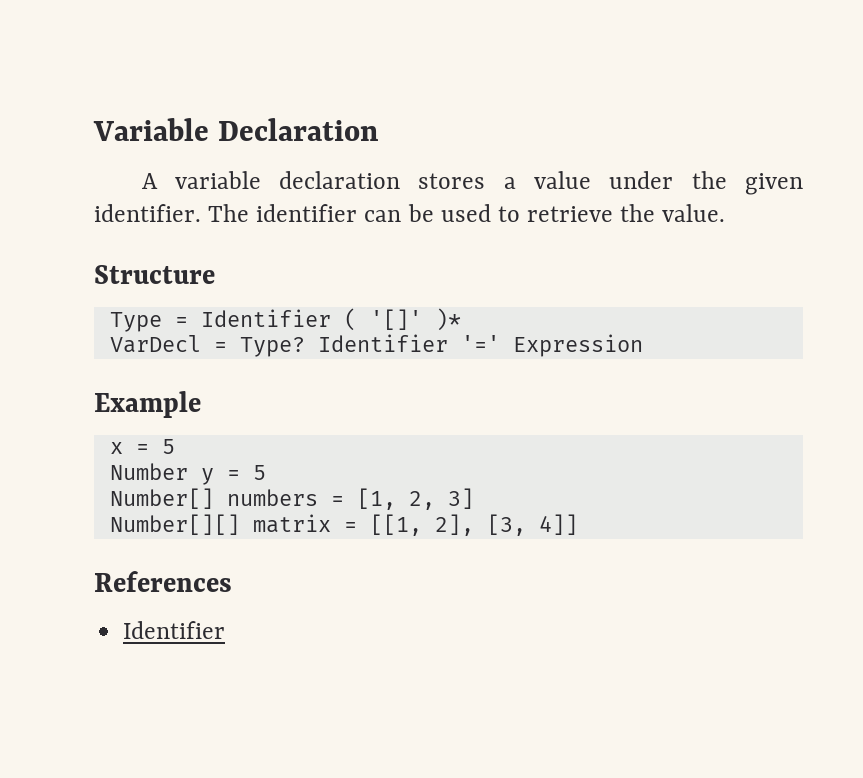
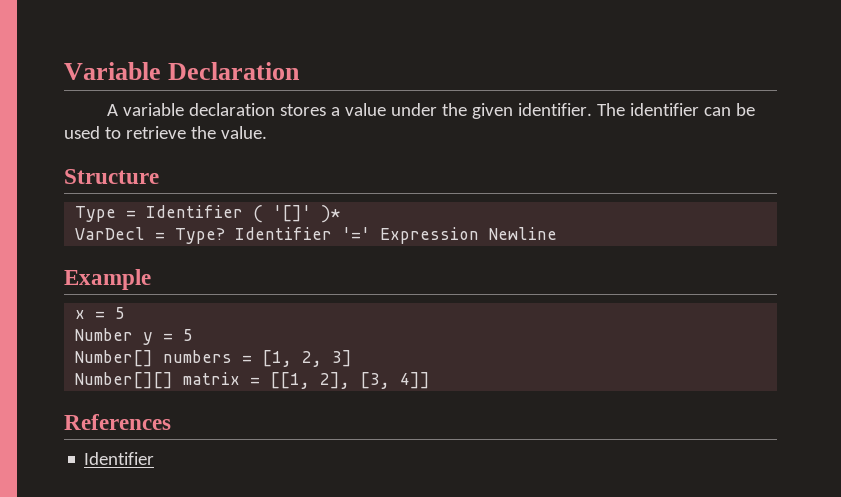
(643, 345) none -> [489,227,558,240] Newline

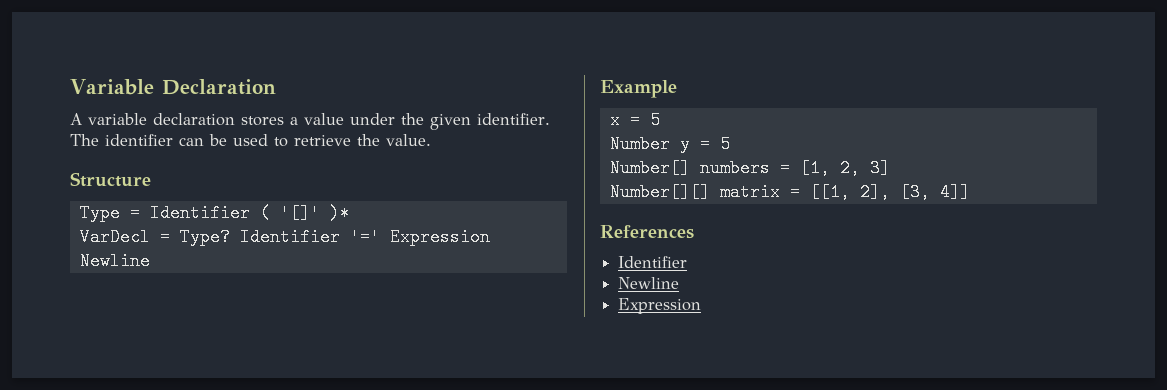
(155, 458) none -> [618,277,680,289] [618,298,702,314] // Newline // Expression

